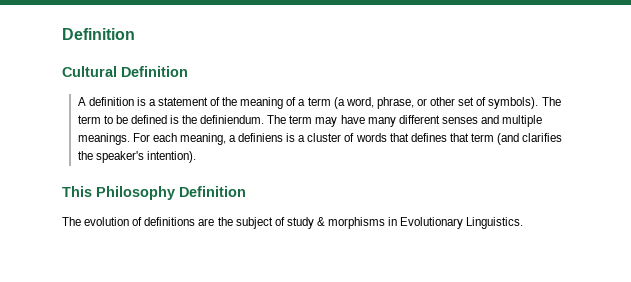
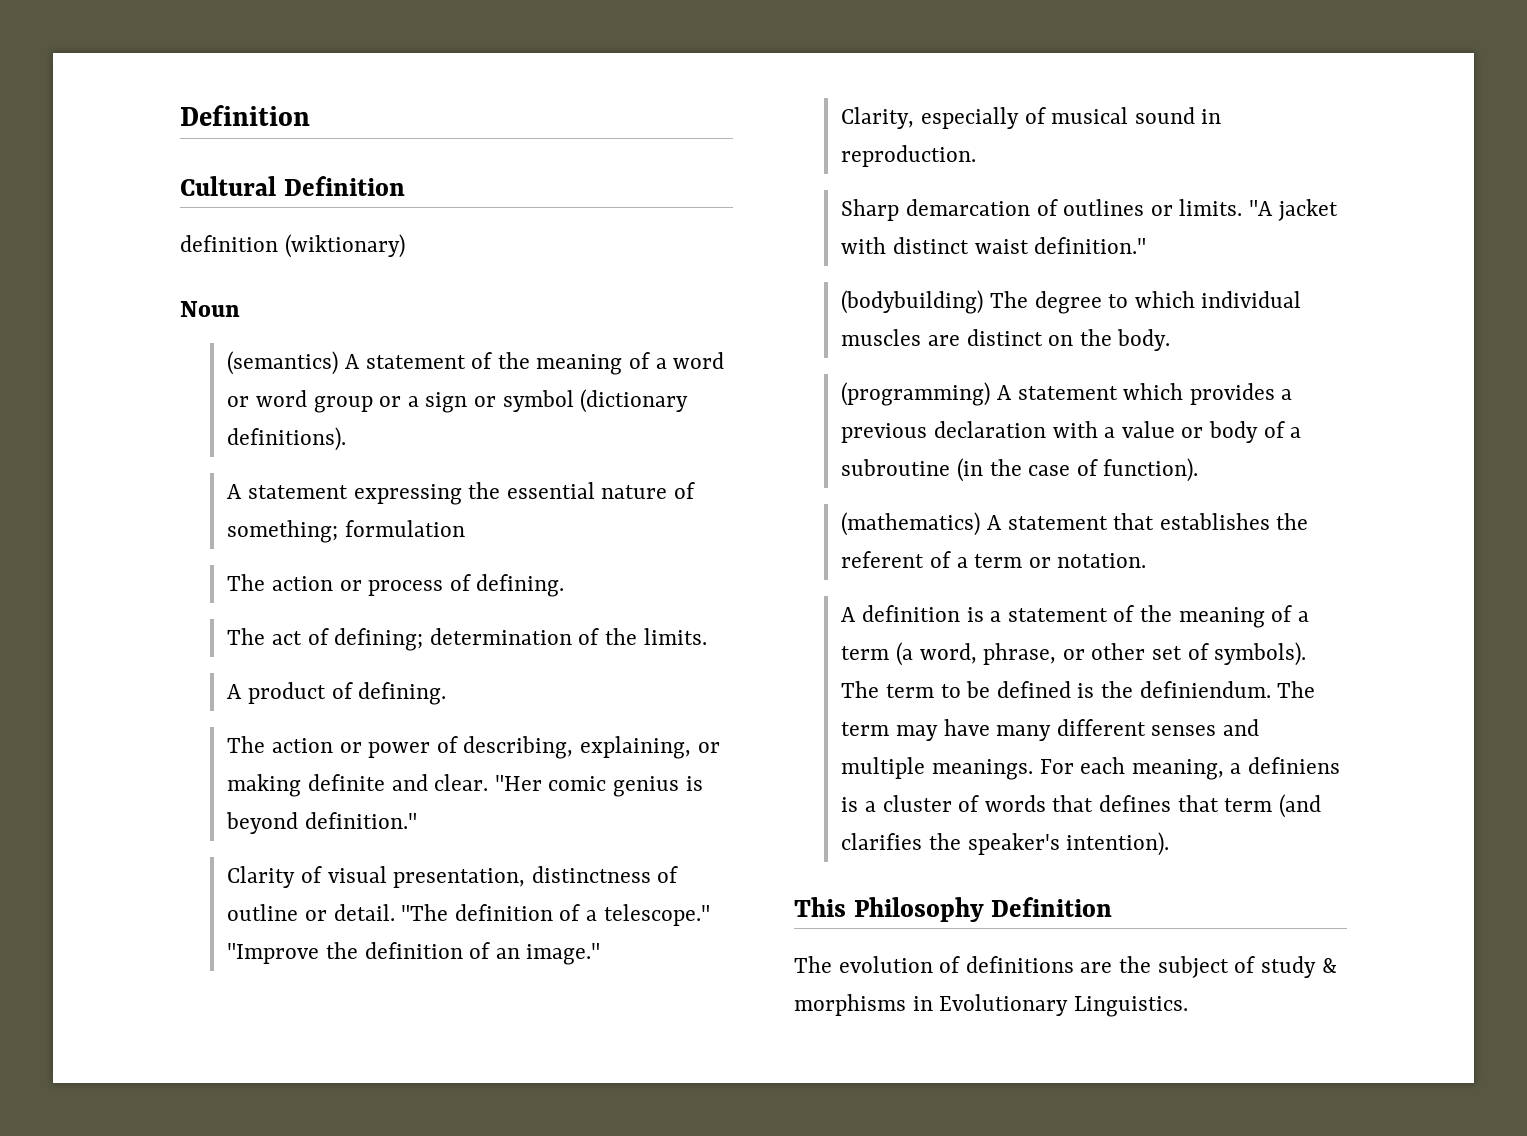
(188, 71) none -> [180,234,405,258] [180,301,240,317] [227,351,725,375] [227,389,689,413] [227,427,347,451] [227,482,695,505] [227,520,465,543] [227,574,565,597] [227,628,707,651] [227,682,447,705] [227,736,720,759] [227,774,703,797] [226,812,417,834] [227,866,679,888] [227,904,710,926] [227,942,601,965] [841,107,1222,129] [841,145,977,167] [841,199,1338,221] [841,237,1147,254] [841,290,1302,314] [841,329,1171,351] [841,382,1293,406] [841,421,1302,443] [841,458,1199,482] [841,512,1309,536] [841,551,1147,568] // definition (wiktionary) // Noun // (semantics) A statement of the meaning of a word or word group or a sign or symbol (dictionary definitions). // A statement expressing the essential nature of something; formulation // The action or process of defining. // The act of defining; determination of the limits. // A product of defining. // The action or power of describing, explaining, or making definite and clear. "Her comic genius is beyond definition." // Clarity of visual presentation, distinctness of outline or detail. "The definition of a telescope." "Improve the definition of an image." // Clarity, especially of musical sound in reproduction. // Sharp demarcation of outlines or limits. "A jacket with distinct waist definition." // (bodybuilding) The degree to which individual muscles are distinct on the body. // (programming) A statement which provides a previous declaration with a value or body of a subroutine (in the case of function). // (mathematics) A statement that establishes the referent of a term or notation.

